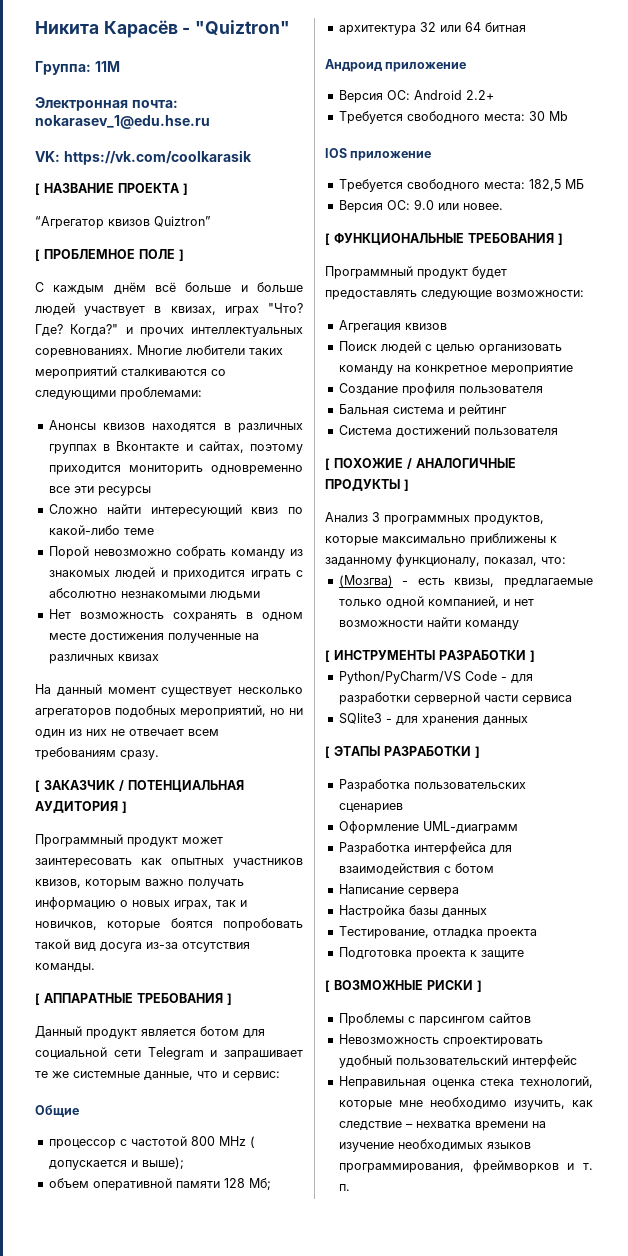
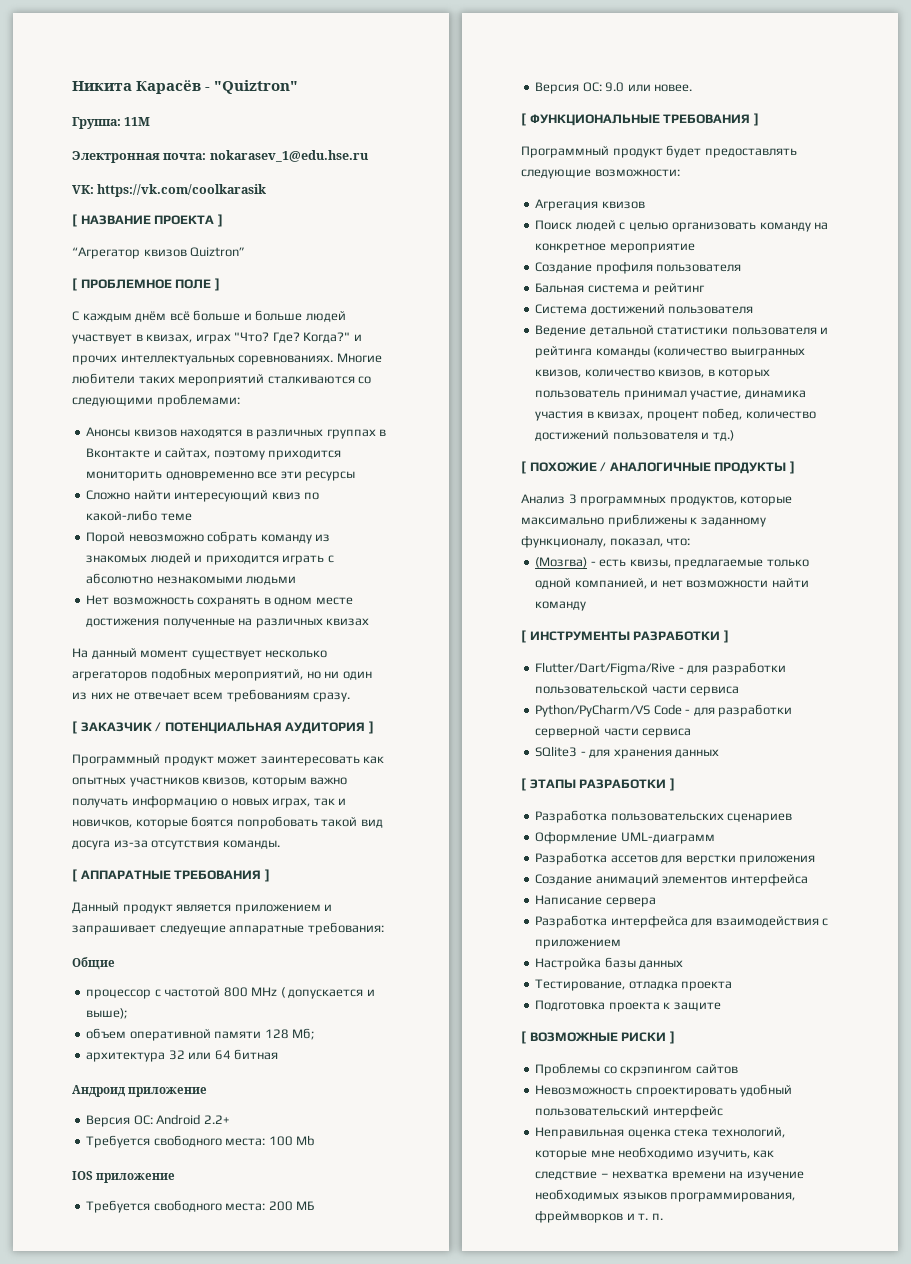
[200,1026,265,1038] [35,1047,303,1060] [35,1071,280,1081] ботом для социальной сети Telegram и запрашивает те же системные данные, что и сервис: -> [234,904,333,914] [72,922,384,935] приложением и запрашивает следуещие аппаратные требования:
[528,111,545,121] 30 -> [268,1136,293,1146] 100
[528,179,561,191] 182,5 -> [268,1201,293,1211] 200
(558, 431) none -> [535,325,829,336] [535,346,805,358] [535,369,771,379] [535,390,806,400] [535,408,816,421] [535,430,734,441] // Ведение детальной статистики пользователя и рейтинга команды (количество выигранных квизов, количество квизов, в которых пользователь принимал участие, динамика участия в квизах, процент побед, количество достижений пользователя и тд.)
(535, 656) none -> [535,662,786,675] [535,684,740,696] // Flutter/Dart/Figma/Rive - для разработки пользовательской части сервиса
(518, 827) none -> [535,852,816,865] [535,874,808,886] [535,895,656,907] // Разработка ассетов для верстки приложения // Создание анимаций элементов интерфейса // Написание сервера
[454,863,494,873] [338,884,459,897] ботом // Написание сервера -> [535,939,622,949] приложением
[407,1016,485,1026] с парсингом -> [603,1066,693,1076] со скрэпингом

